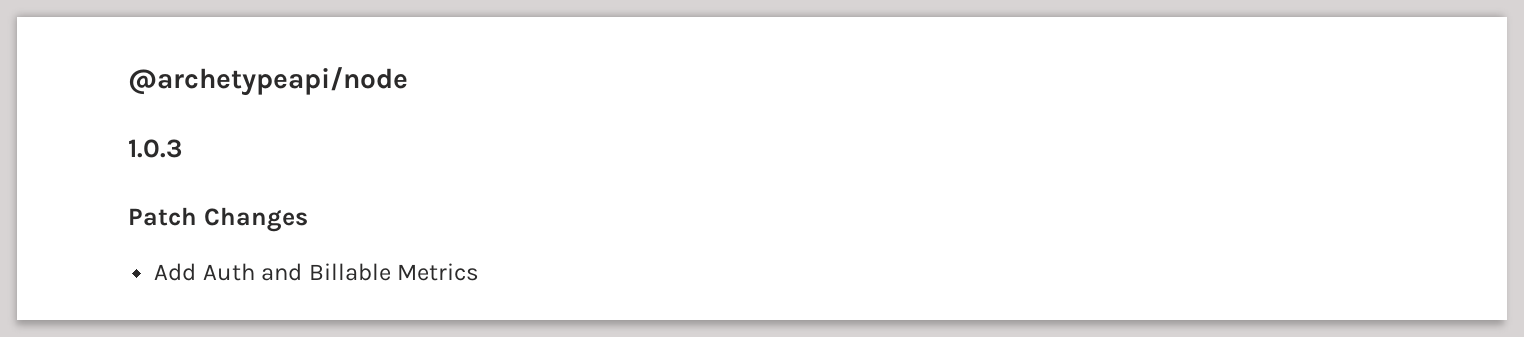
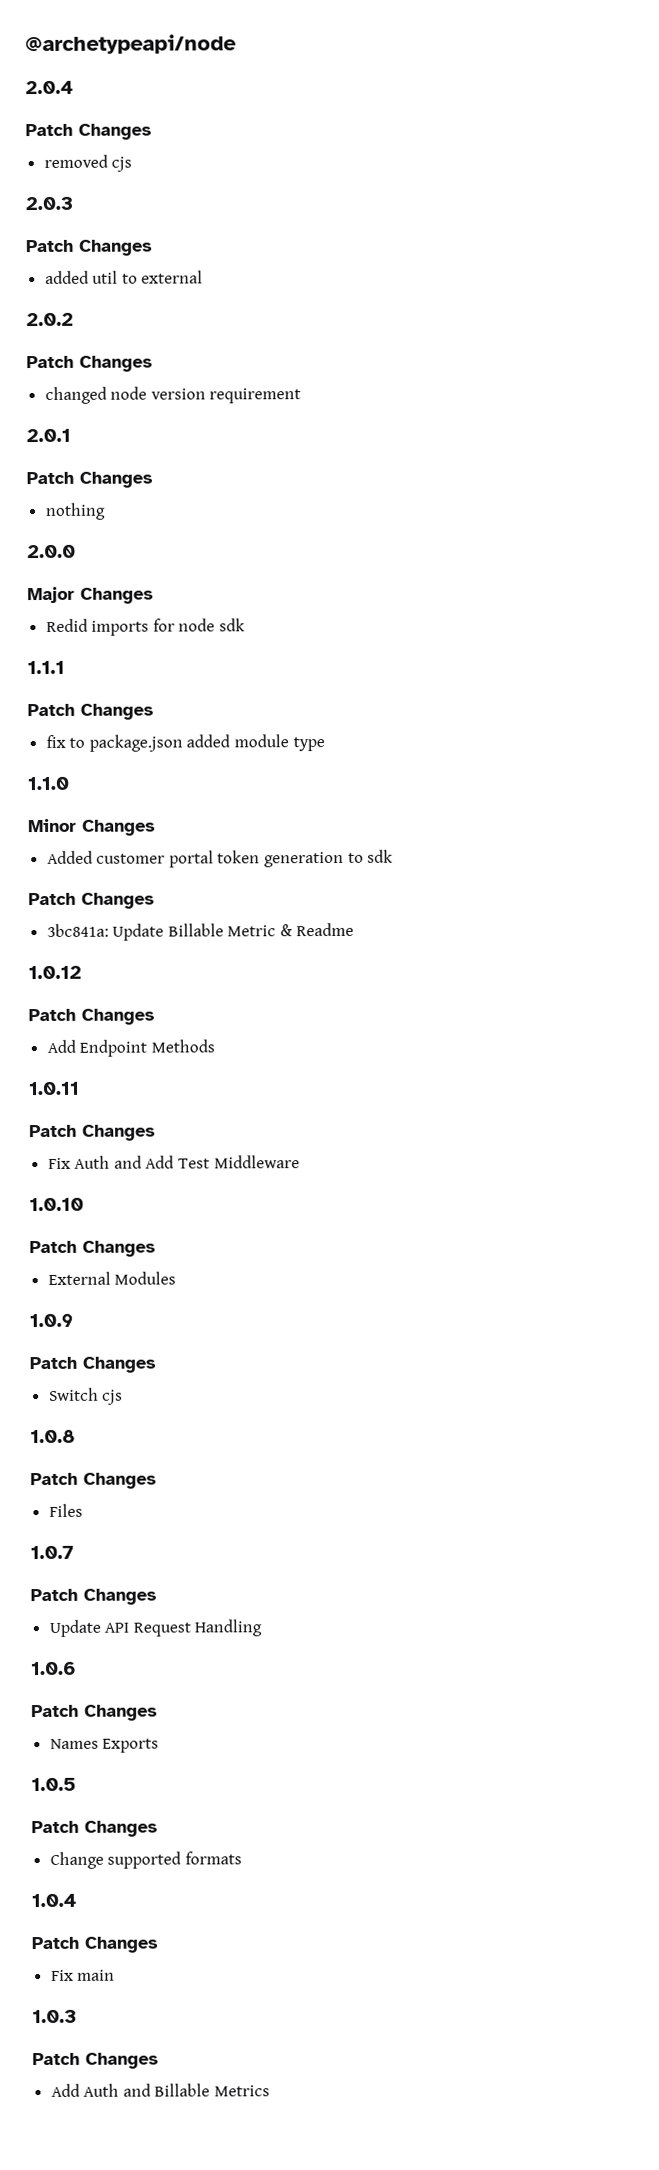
(408, 81) none -> [25,80,74,95] [25,123,152,140] [43,154,133,172] [25,196,73,211] [26,239,153,256] [44,270,204,284] [26,312,74,327] [26,355,153,372] [44,386,302,404] [26,428,71,443] [26,471,153,488] [44,502,106,520] [27,544,76,559] [27,586,154,604] [45,618,246,636] [27,660,65,675] [27,703,154,720] [45,734,325,752] [27,776,69,791] [28,818,156,836] [46,849,394,868] [28,892,155,909] [46,922,354,941] [28,965,82,980] [28,1008,155,1025] [46,1039,215,1057] [28,1081,80,1096] [29,1124,156,1141] [47,1155,300,1169] [29,1197,84,1212] [29,1240,156,1257] [47,1271,177,1285] [29,1313,73,1328] [29,1356,157,1373] [48,1387,124,1405] [30,1429,76,1444] [30,1472,157,1489] [48,1503,83,1517] [30,1545,74,1560] [30,1588,157,1605] [48,1619,263,1637] [31,1661,77,1676] [31,1704,158,1721] [49,1738,160,1753] [31,1777,76,1792] [31,1820,158,1837] [49,1851,242,1869] [31,1893,77,1908] [31,1936,159,1953] [50,1969,116,1981] // 2.0.4 // Patch Changes // removed cjs // 2.0.3 // Patch Changes // added util to external // 2.0.2 // Patch Changes // changed node version requirement // 2.0.1 // Patch Changes // nothing // 2.0.0 // Major Changes // Redid imports for node sdk // 1.1.1 // Patch Changes // fix to package.json added module type // 1.1.0 // Minor Changes // Added customer portal token generation to sdk // Patch Changes // 3bc841a: Update Billable Metric & Readme // 1.0.12 // Patch Changes // Add Endpoint Methods // 1.0.11 // Patch Changes // Fix Auth and Add Test Middleware // 1.0.10 // Patch Changes // External Modules // 1.0.9 // Patch Changes // Switch cjs // 1.0.8 // Patch Changes // Files // 1.0.7 // Patch Changes // Update API Request Handling // 1.0.6 // Patch Changes // Names Exports // 1.0.5 // Patch Changes // Change supported formats // 1.0.4 // Patch Changes // Fix main

